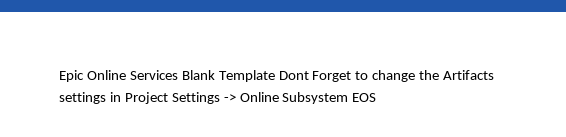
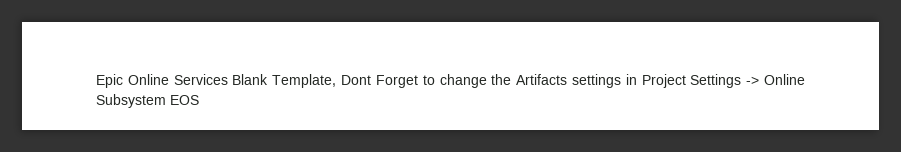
[218,70,275,82] Template -> [272,74,337,88] Template,

